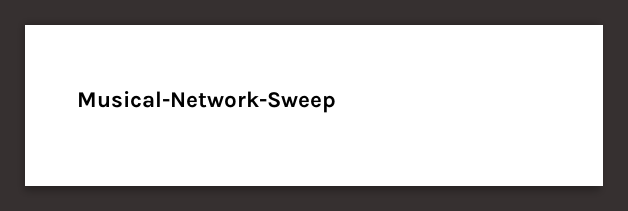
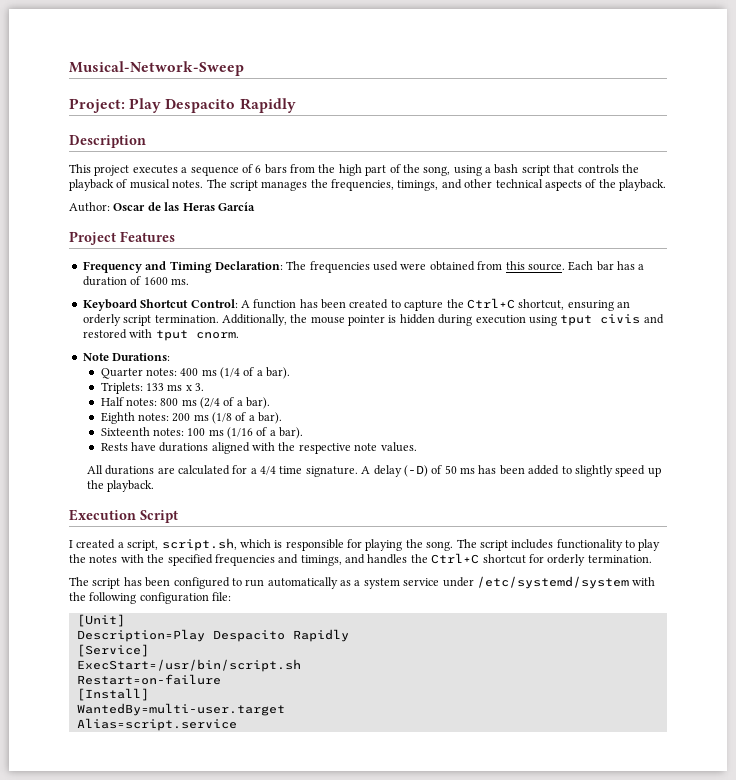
(336, 102) none -> [69,98,296,113] [69,135,146,148] [69,164,639,176] [69,179,666,191] [69,202,255,212] [69,231,175,245] [82,261,645,273] [82,276,189,286] [82,298,630,311] [82,314,664,326] [82,329,239,341] [82,353,171,361] [100,367,291,379] [100,382,205,394] [100,397,271,409] [100,412,283,424] [100,427,304,439] [100,442,417,454] [86,465,661,477] [86,480,155,492] [69,509,178,523] [69,538,661,551] [69,553,652,566] [69,576,656,589] [69,592,232,604] [76,614,125,627] [76,629,349,642] [76,644,149,657] [76,659,301,672] [76,674,221,685] [76,688,149,701] [76,703,285,716] [76,718,237,731] // Project: Play Despacito Rapidly // Description // This project executes a sequence of 6 bars from the high part of the song, using a bash script that controls the playback of musical notes. The script manages the frequencies, timings, and other technical aspects of the playback. // Author: Oscar de las Heras García // Project Features // Frequency and Timing Declaration: The frequencies used were obtained from this source. Each bar has a duration of 1600 ms. // Keyboard Shortcut Control: A function has been created to capture the Ctrl+C shortcut, ensuring an orderly script termination. Additionally, the mouse pointer is hidden during execution using tput civis and restored with tput cnorm. // Note Durations: // Quarter notes: 400 ms (1/4 of a bar). // Triplets: 133 ms x 3. // Half notes: 800 ms (2/4 of a bar). // Eighth notes: 200 ms (1/8 of a bar). // Sixteenth notes: 100 ms (1/16 of a bar). // Rests have durations aligned with the respective note values. // All durations are calculated for a 4/4 time signature. A delay (-D) of 50 ms has been added to slightly speed up the playback. // Execution Script // I created a script, script.sh, which is responsible for playing the song. The script includes functionality to play the notes with the specified frequencies and timings, and handles the Ctrl+C shortcut for orderly termination. // The script has been configured to run automatically as a system service under /etc/systemd/system with the following configuration file: // [Unit] // Description=Play Despacito Rapidly // [Service] // ExecStart=/usr/bin/script.sh // Restart=on-failure // [Install] // WantedBy=multi-user.target // Alias=script.service

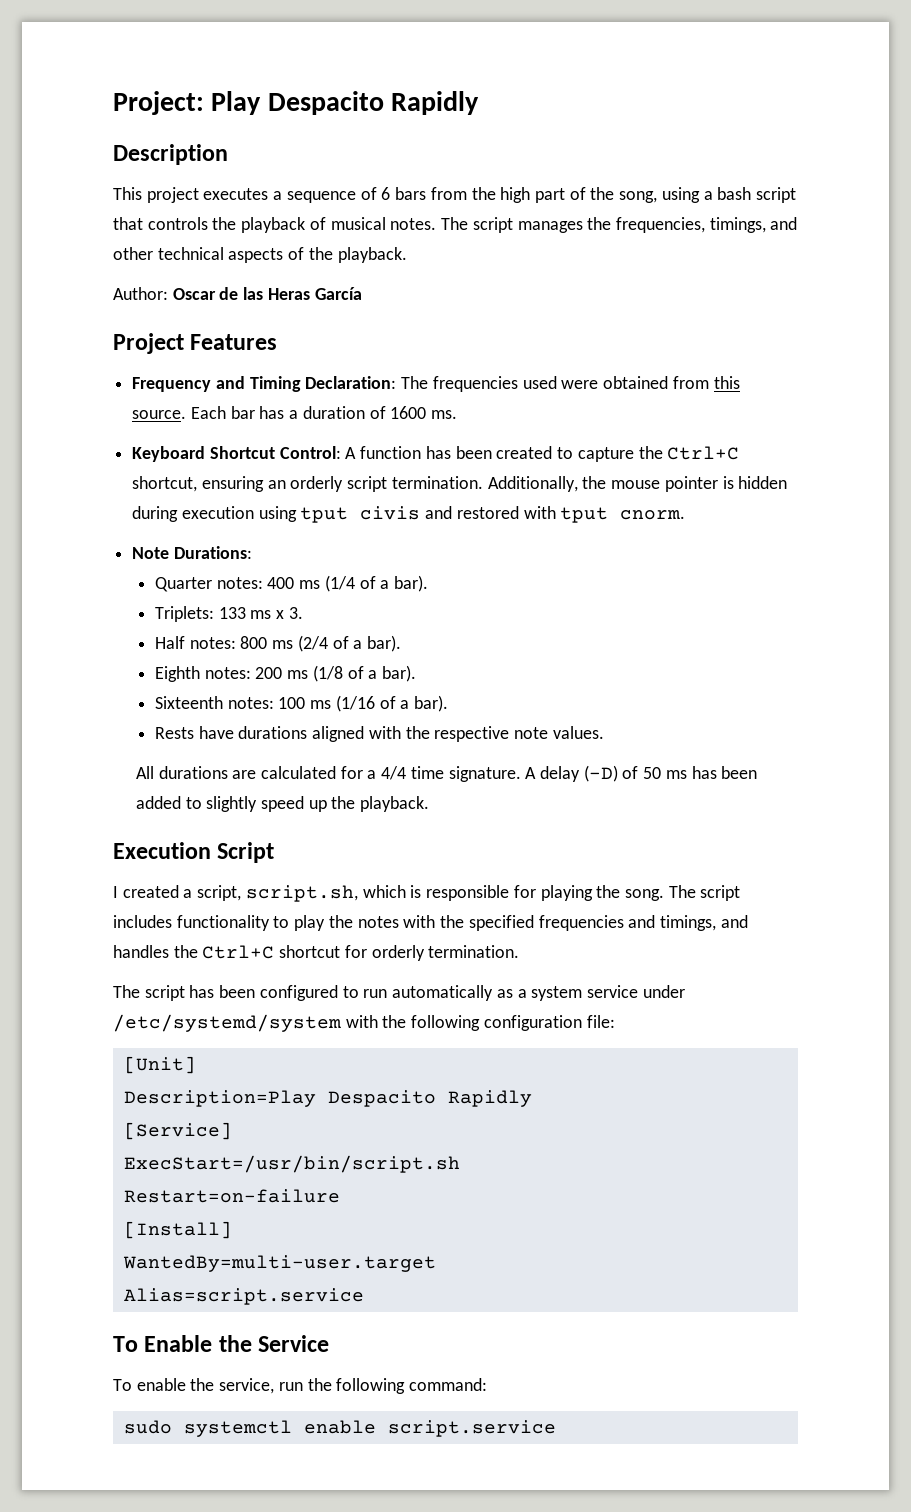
[69,61,244,76] Musical-Network-Sweep // -> (113, 103) none
(237, 724) none -> [113,1335,330,1352] [113,1378,488,1394] [123,1420,556,1437] // To Enable the Service // To enable the service, run the following command: // sudo systemctl enable script.service

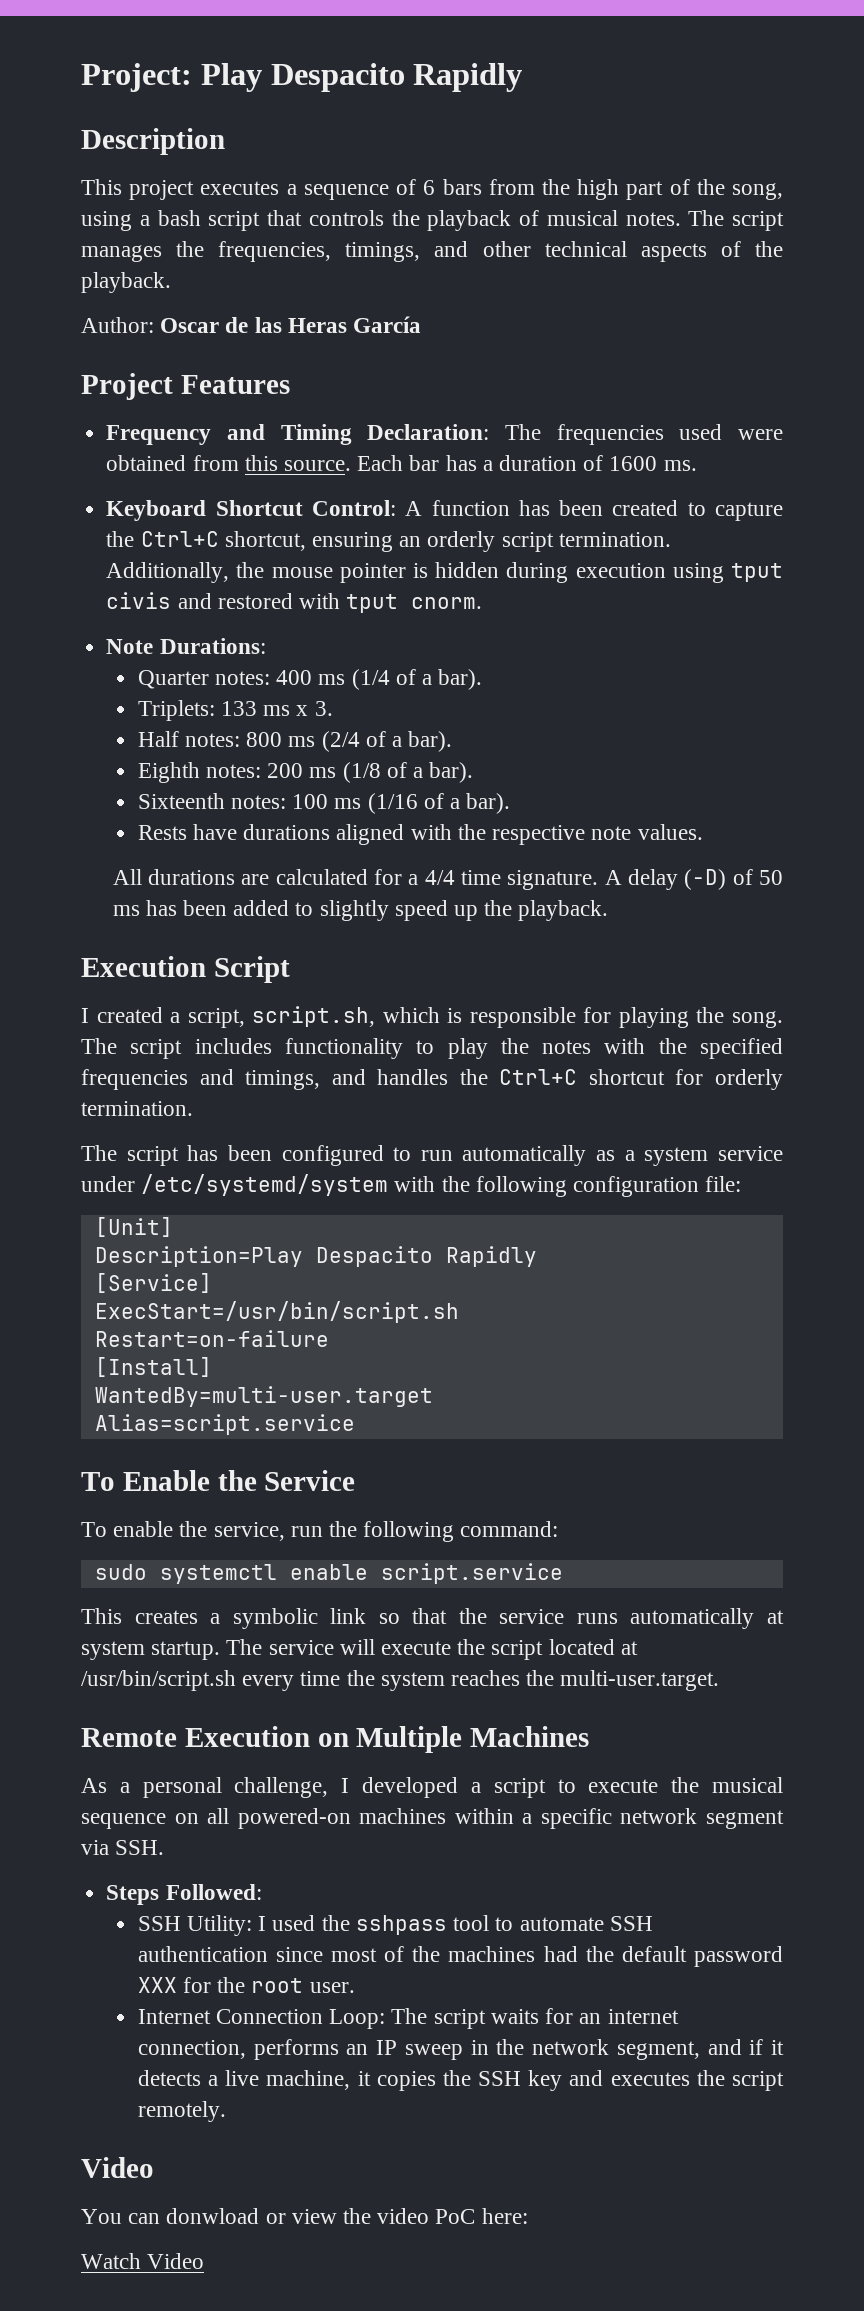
(556, 1428) none -> [81,1608,784,1629] [81,1639,638,1660] [81,1670,720,1691] [81,1726,590,1753] [81,1777,783,1798] [81,1808,784,1829] [81,1840,165,1855] [106,1884,262,1905] [137,1915,653,1936] [137,1946,784,1967] [137,1977,355,1993] [137,2008,679,2029] [137,2039,784,2060] [137,2070,785,2091] [137,2101,226,2122] [81,2157,154,2178] [81,2208,528,2224] [81,2253,205,2269] // This creates a symbolic link so that the service runs automatically at system startup. The service will execute the script located at /usr/bin/script.sh every time the system reaches the multi-user.target. // Remote Execution on Multiple Machines // As a personal challenge, I developed a script to execute the musical sequence on all powered-on machines within a specific network segment via SSH. // Steps Followed: // SSH Utility: I used the sshpass tool to automate SSH authentication since most of the machines had the default password XXX for the root user. // Internet Connection Loop: The script waits for an internet connection, performs an IP sweep in the network segment, and if it detects a live machine, it copies the SSH key and executes the script remotely. // Video // You can donwload or view the video PoC here: // Watch Video

